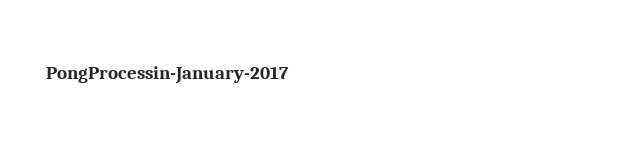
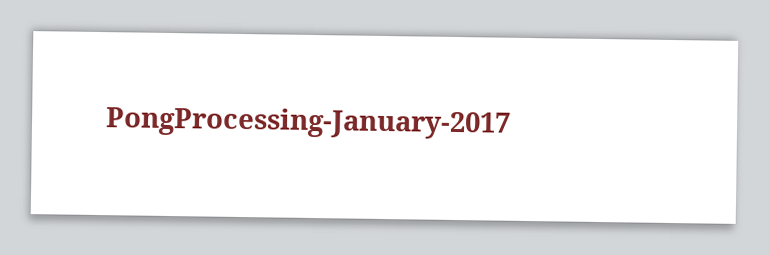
[46,66,289,84] PongProcessin-January-2017 -> [105,106,511,140] PongProcessing-January-2017

